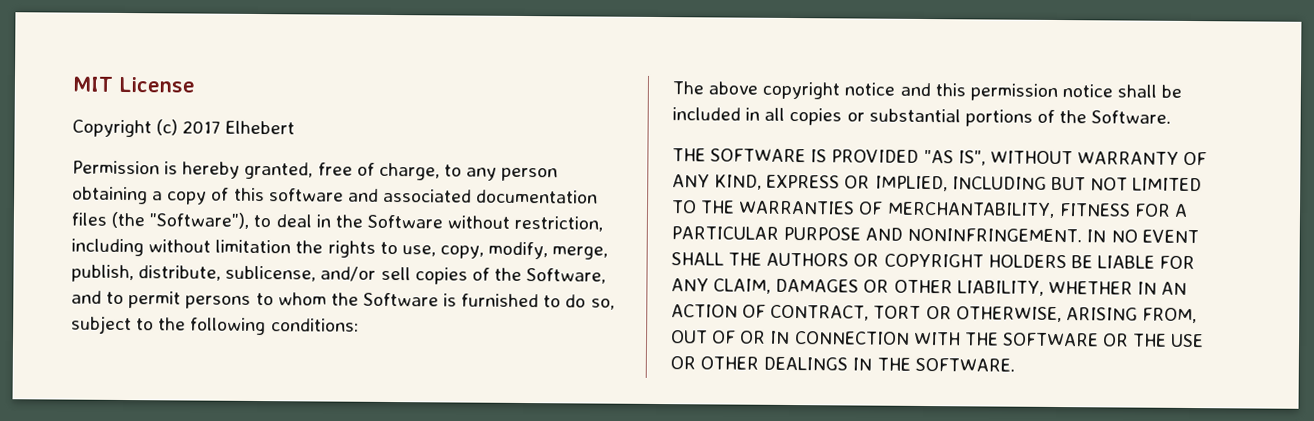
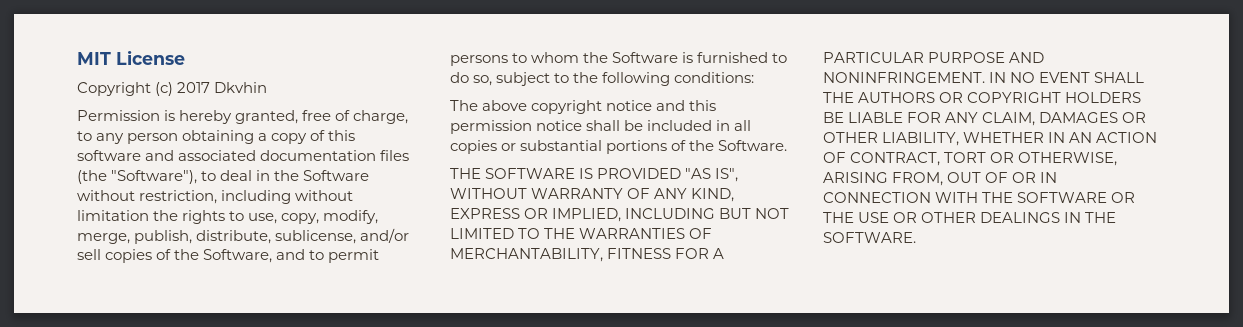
[225,120,296,135] Elhebert -> [214,82,268,93] Dkvhin

